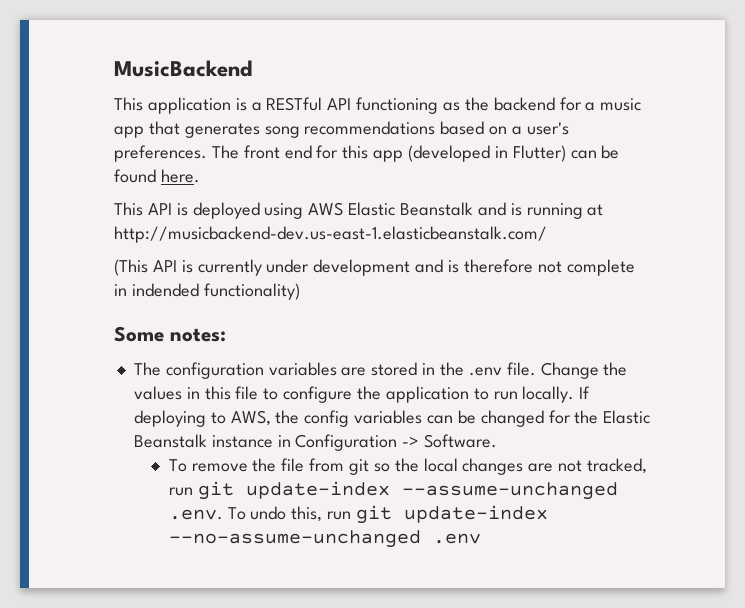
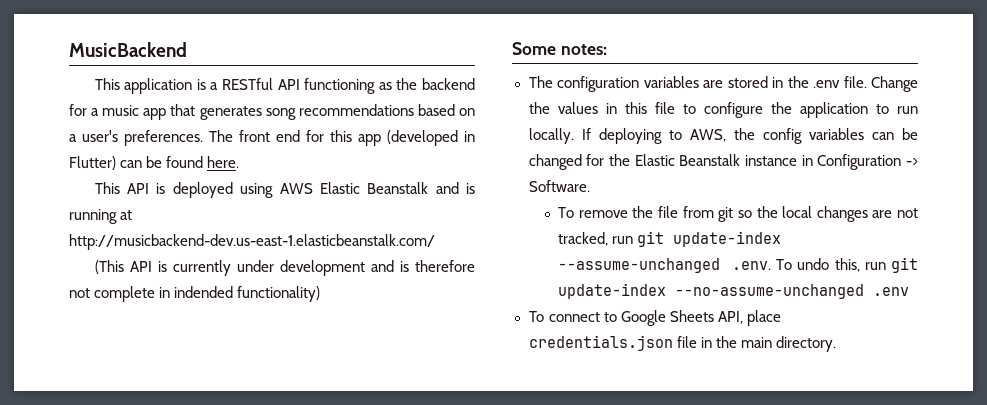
(481, 538) none -> [528,310,781,326] [528,335,836,352] // To connect to Google Sheets API, place credentials.json file in the main directory.

